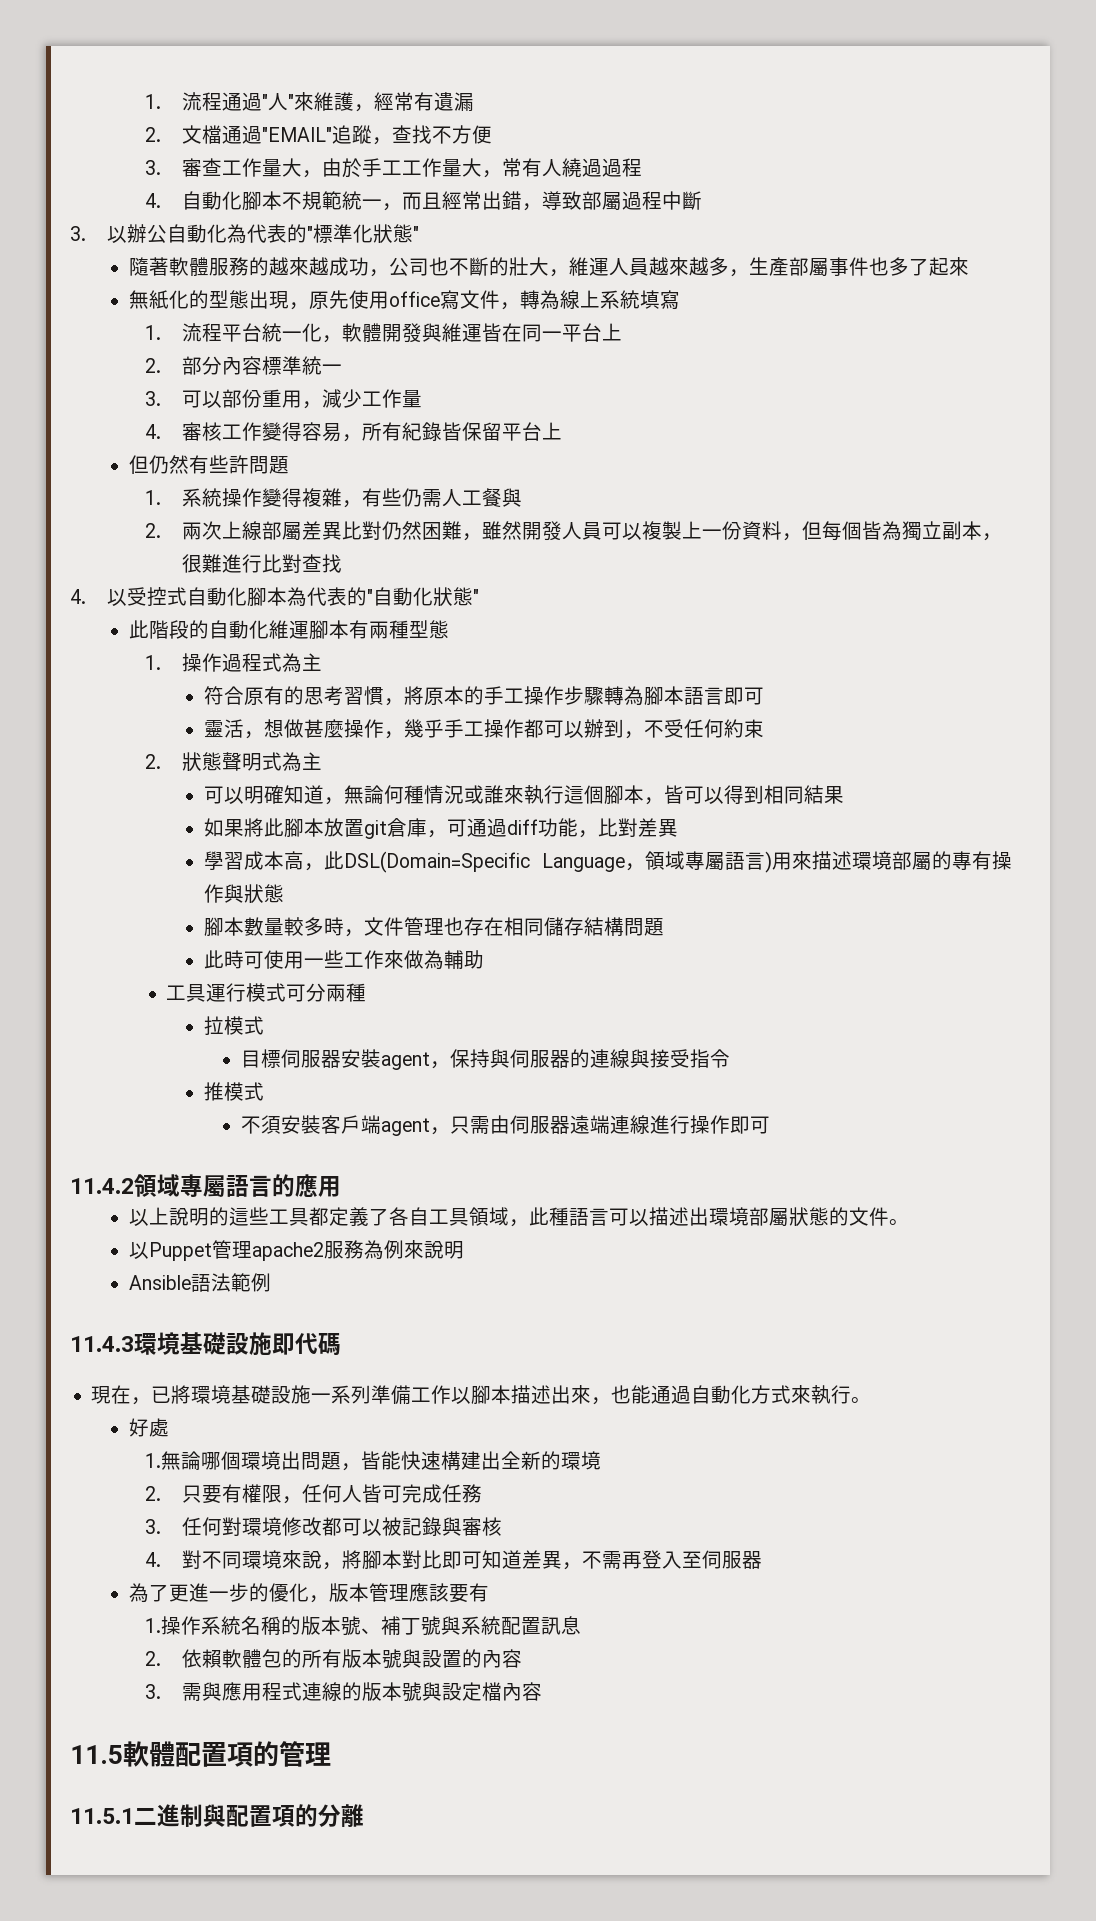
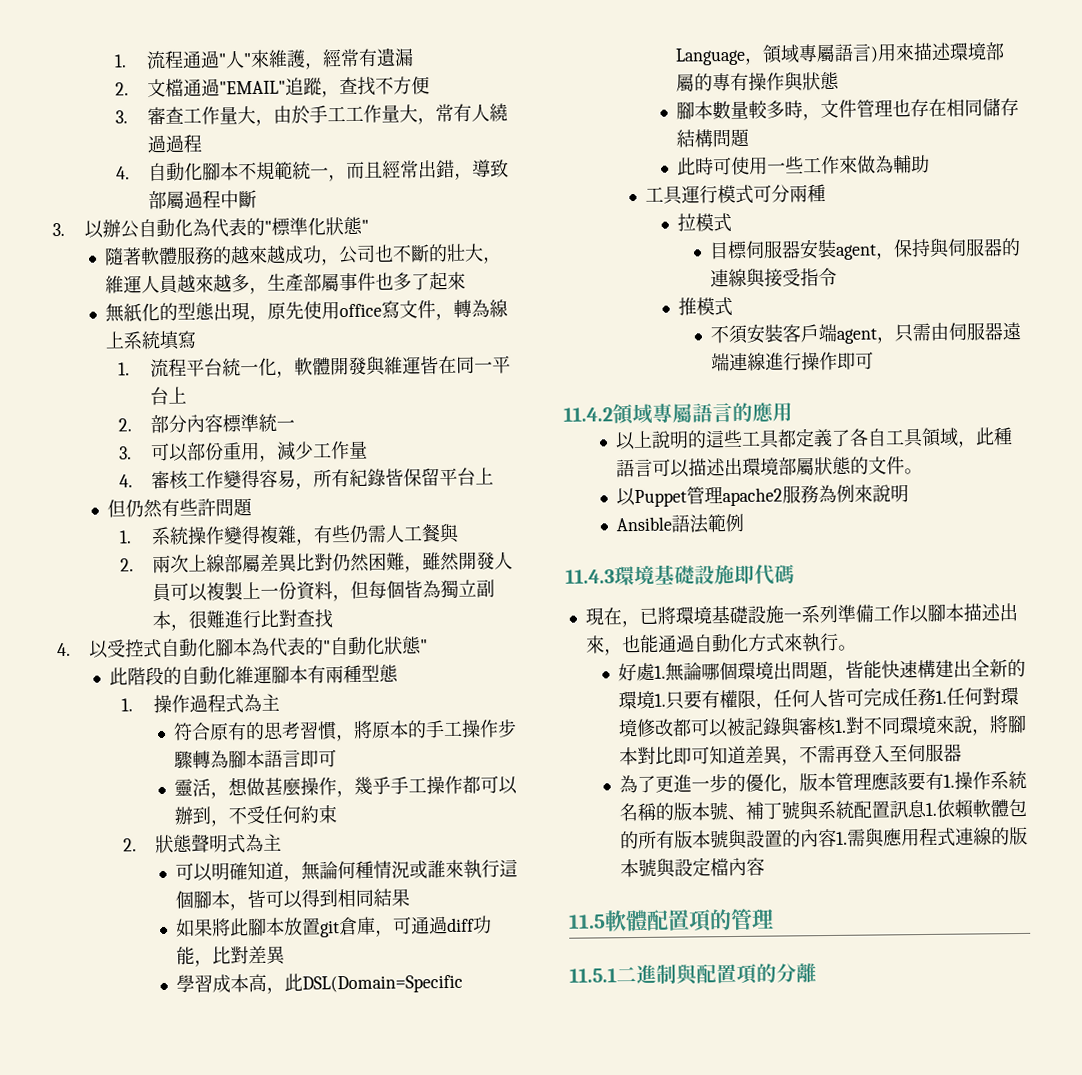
(169, 1427) // -> (655, 672) none
[144,1486,161,1501] // 2. -> [653,693,666,707] 1.
[144,1519,161,1534] // 3. -> [934,690,947,704] 1.
[144,1552,161,1567] // 4. -> [833,719,847,733] 1.
(489, 1592) // -> (944, 780) none
[144,1651,161,1666] // 2. -> [924,802,937,816] 1.
[144,1684,161,1699] // 3. -> [835,831,848,845] 1.

